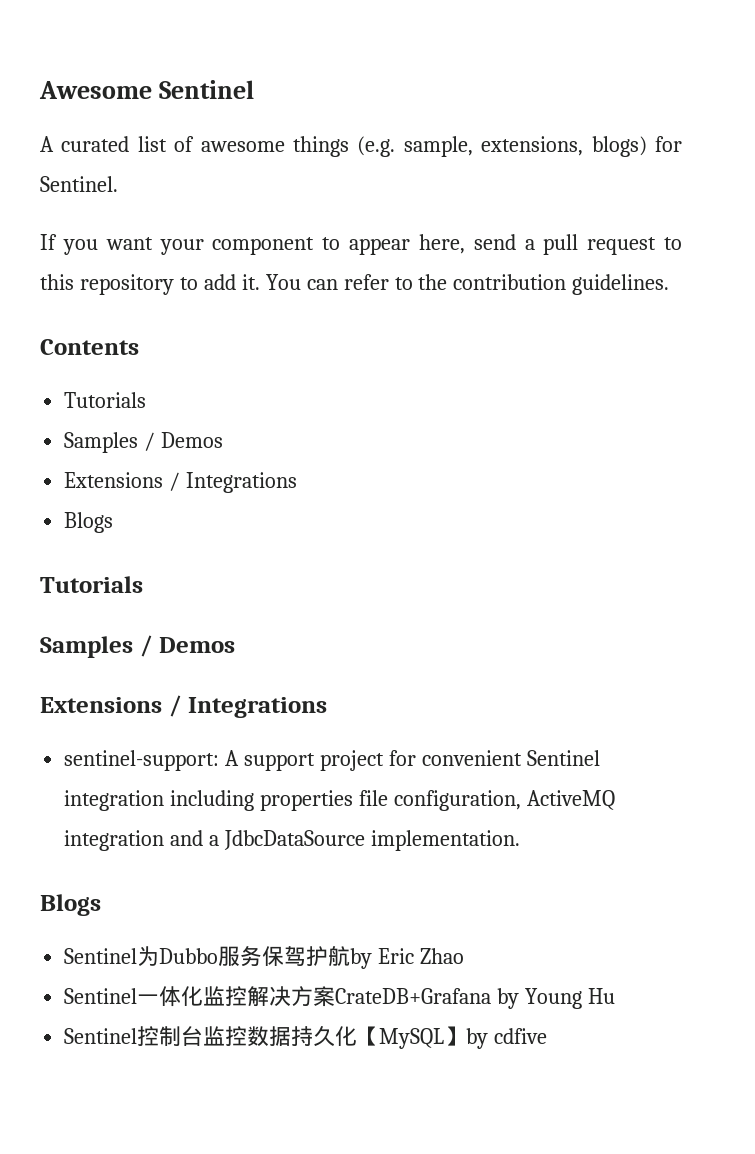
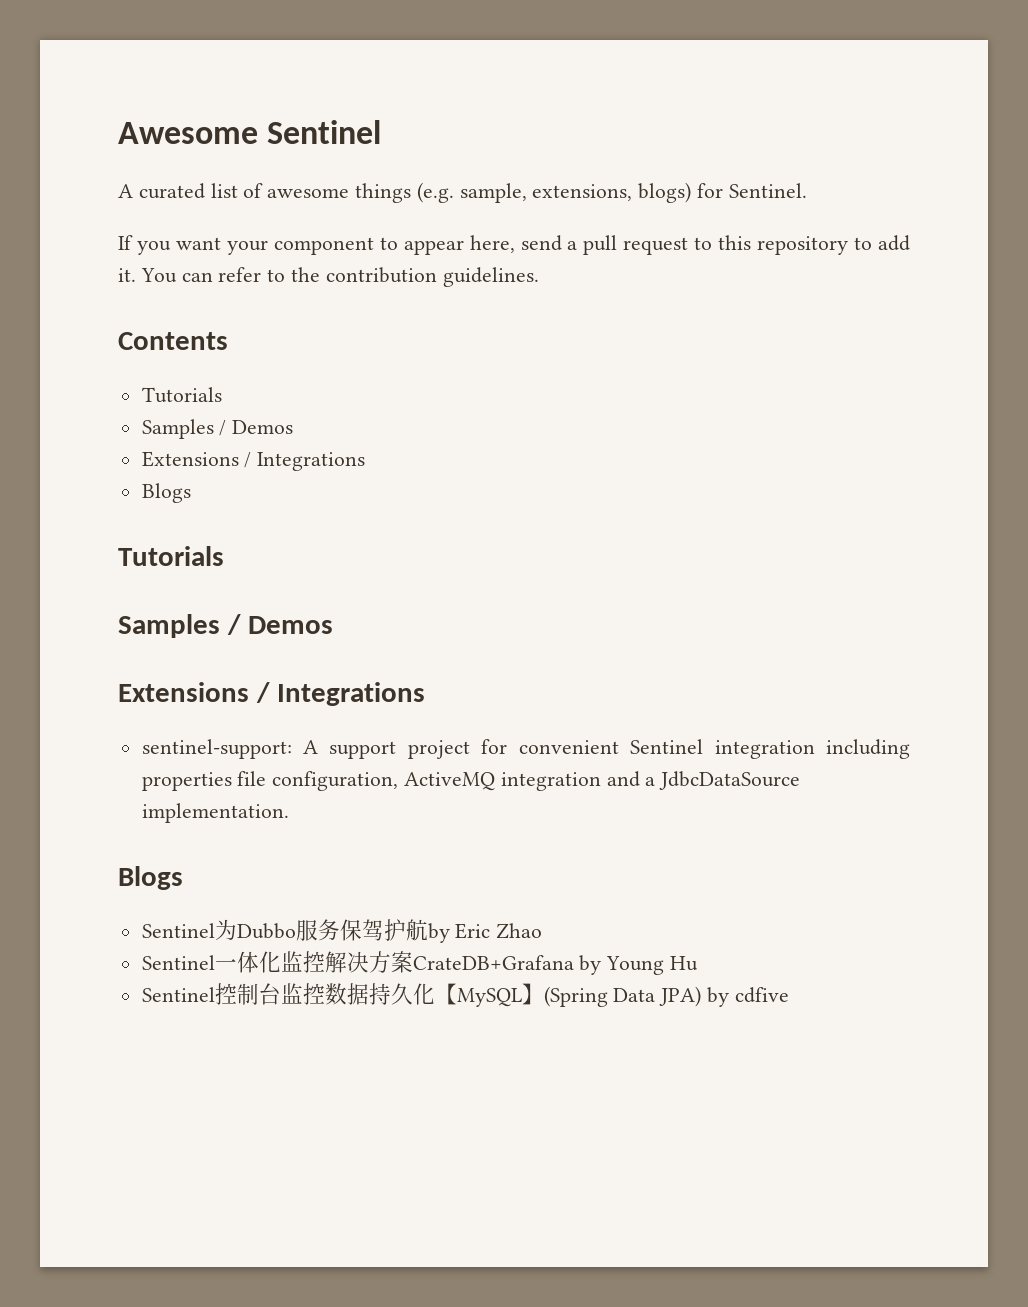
(467, 1036) none -> [543,986,702,1007] (Spring Data JPA)

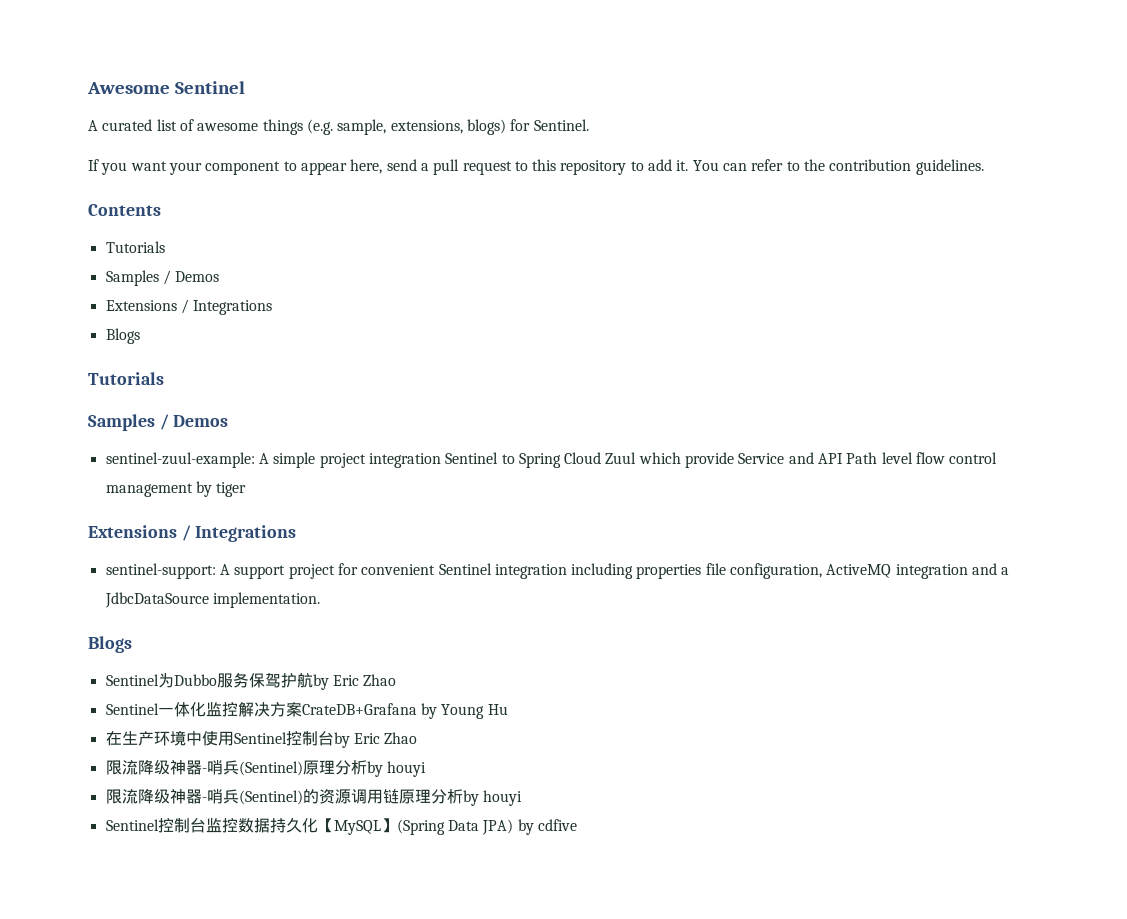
(333, 625) none -> [105,452,998,468] [105,481,247,497] // sentinel-zuul-example: A simple project integration Sentinel to Spring Cloud Zuul which provide Service and API Path level flow control management by tiger
(699, 963) none -> [105,730,418,748] [105,759,426,777] [105,788,522,806] // 在生产环境中使用Sentinel控制台by Eric Zhao // 限流降级神器-哨兵(Sentinel)原理分析by houyi // 限流降级神器-哨兵(Sentinel)的资源调用链原理分析by houyi

